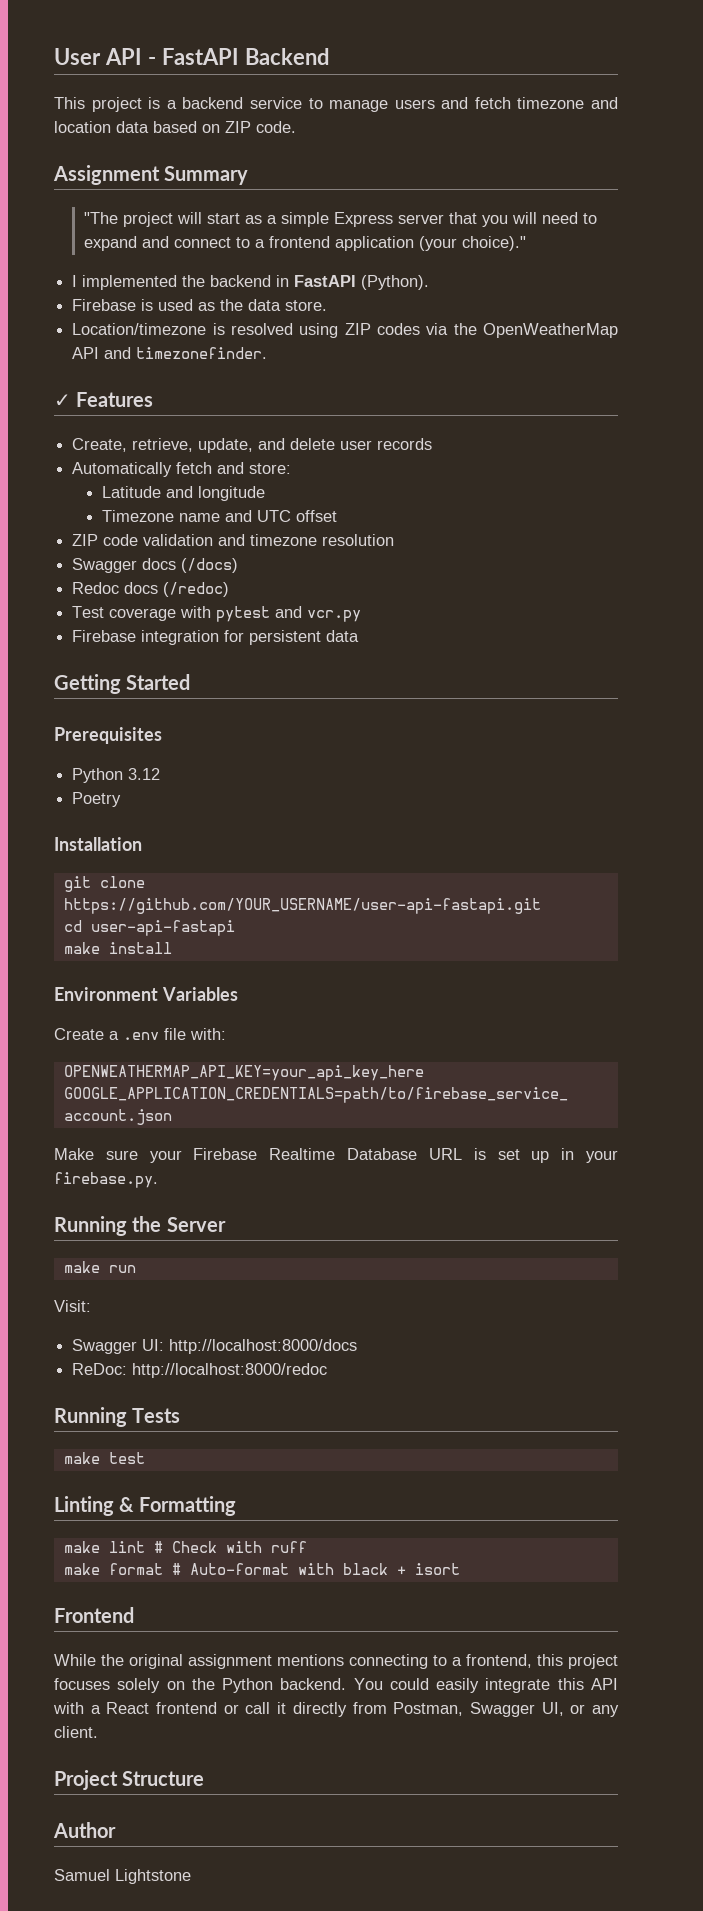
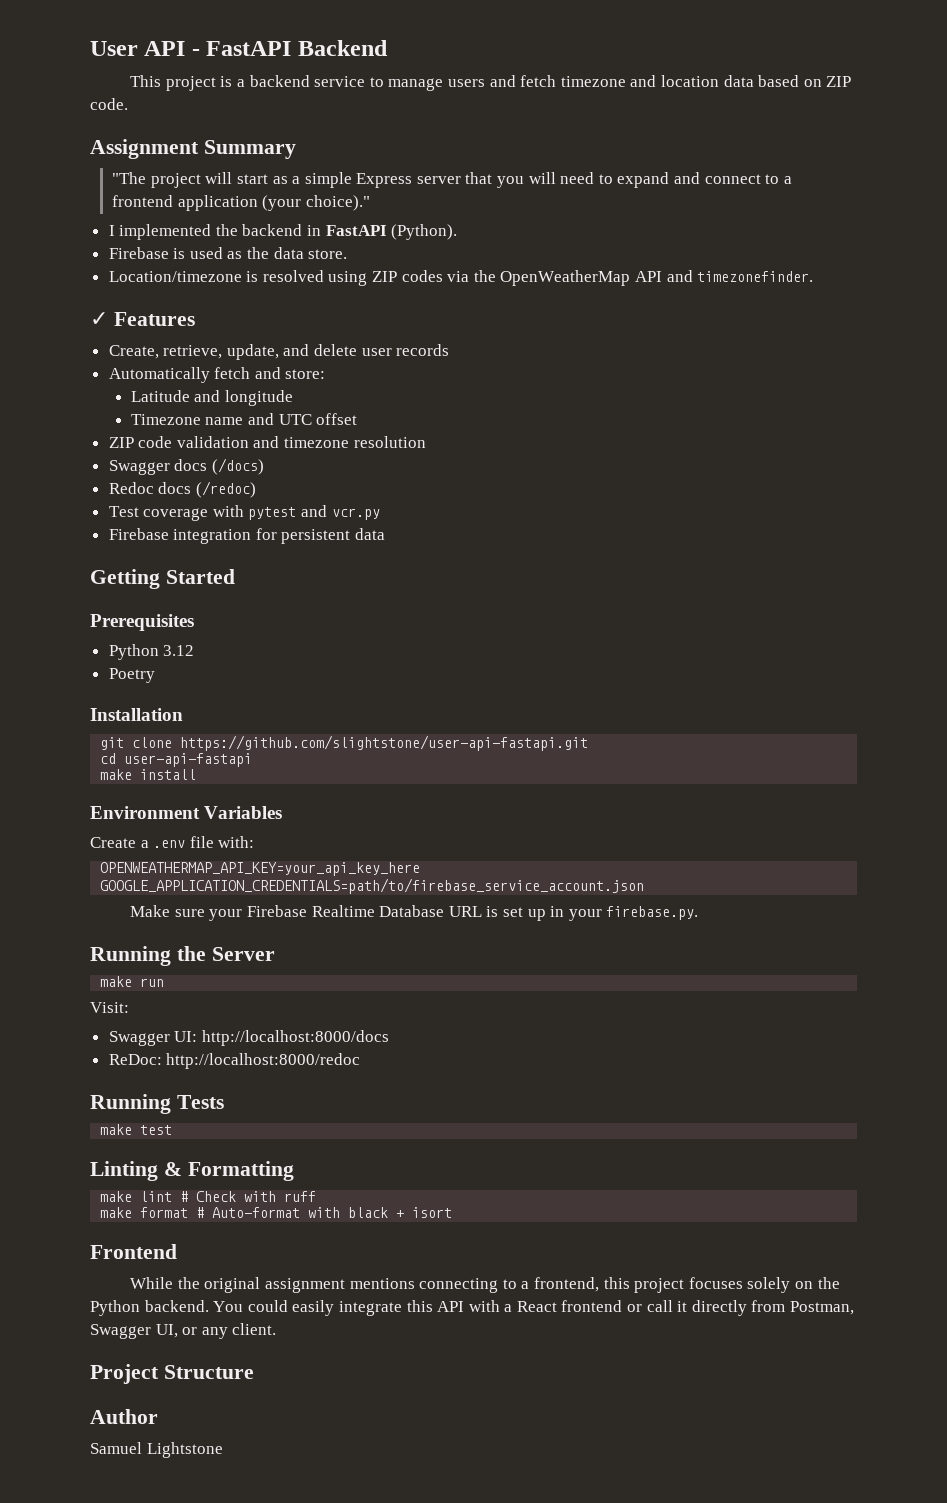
[63,898,541,914] https://github.com/YOUR_USERNAME/user-api-fastapi.git -> [180,735,589,751] https://github.com/slightstone/user-api-fastapi.git

